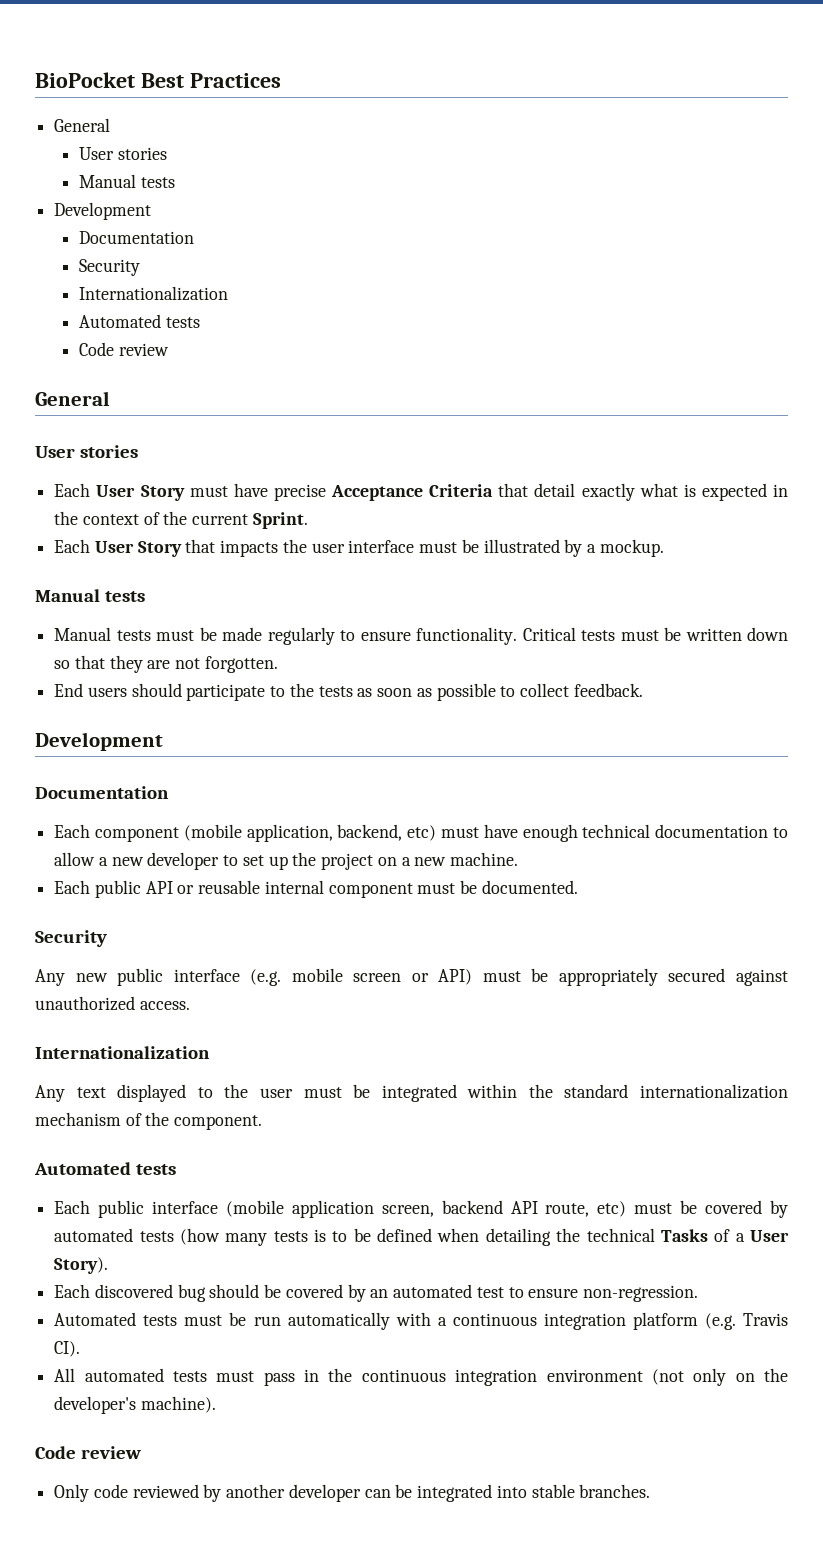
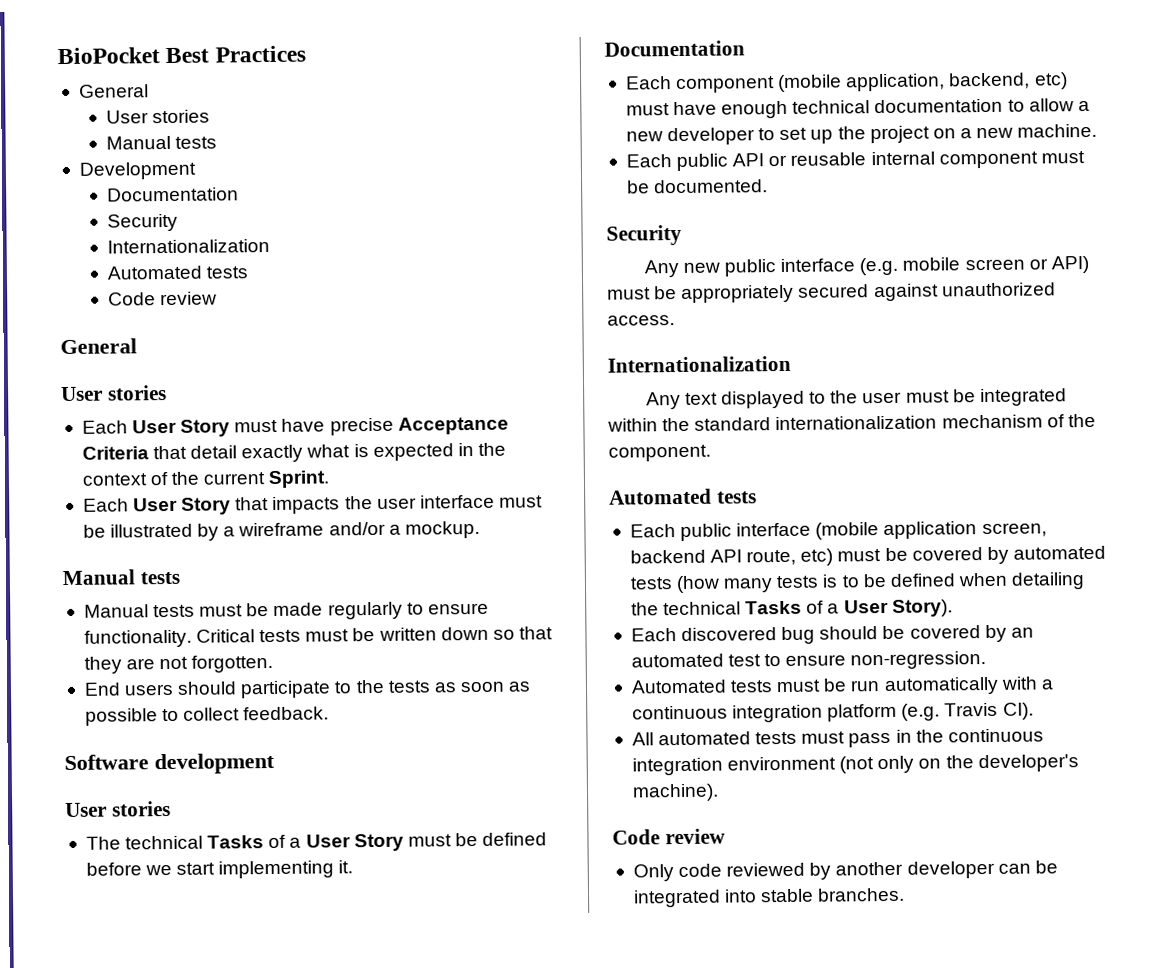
(596, 548) none -> [238,521,401,537] wireframe and/or a
[35,732,163,751] Development -> [64,752,275,775] [65,800,171,818] [85,832,548,852] [85,860,354,879] Software development // User stories // The technical Tasks of a User Story must be defined before we start implementing it.

